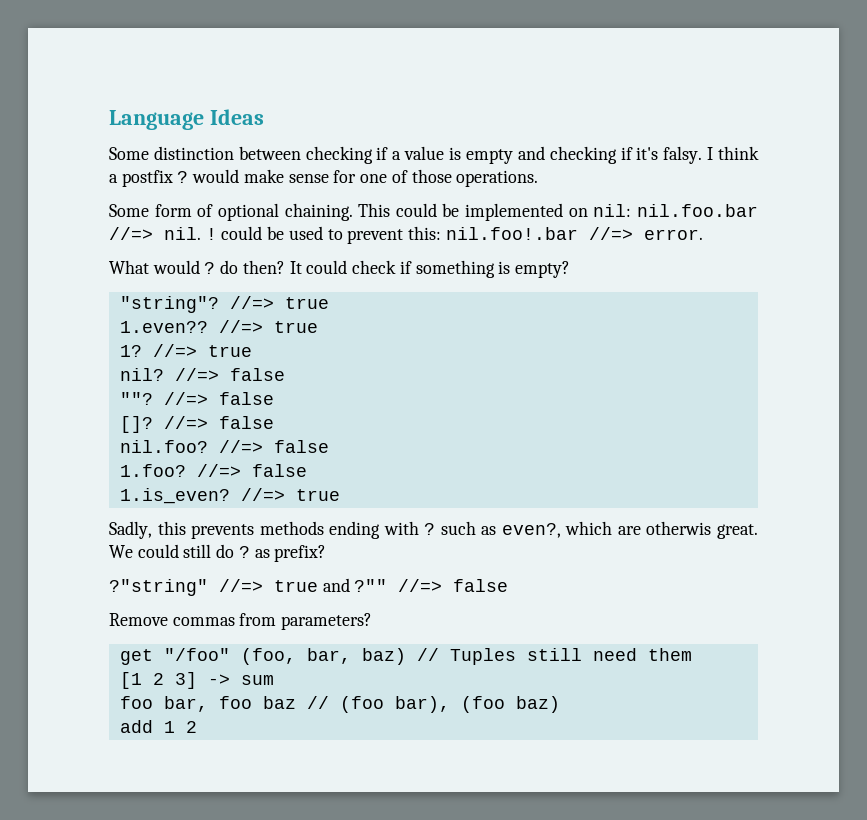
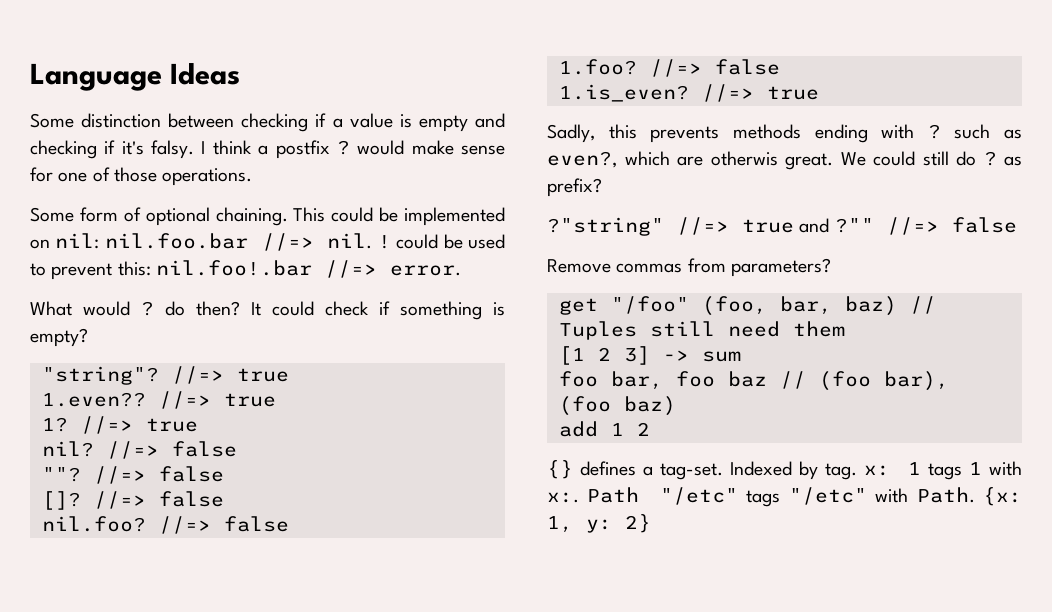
(197, 727) none -> [547,460,1022,480] [547,487,1022,507] [547,514,651,533] // {} defines a tag-set. Indexed by tag. x: 1 tags 1 with x:. Path "/etc" tags "/etc" with Path. {x: 1, y: 2}

